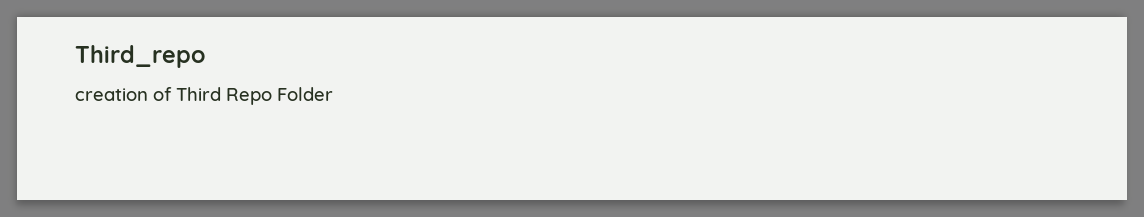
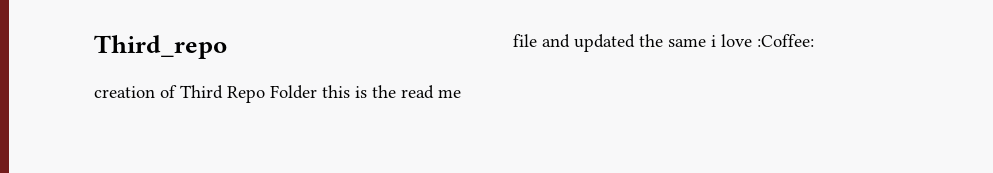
(333, 94) none -> [322,85,461,99] [513,34,814,52] this is the read me file and updated the same i love :Coffee:

